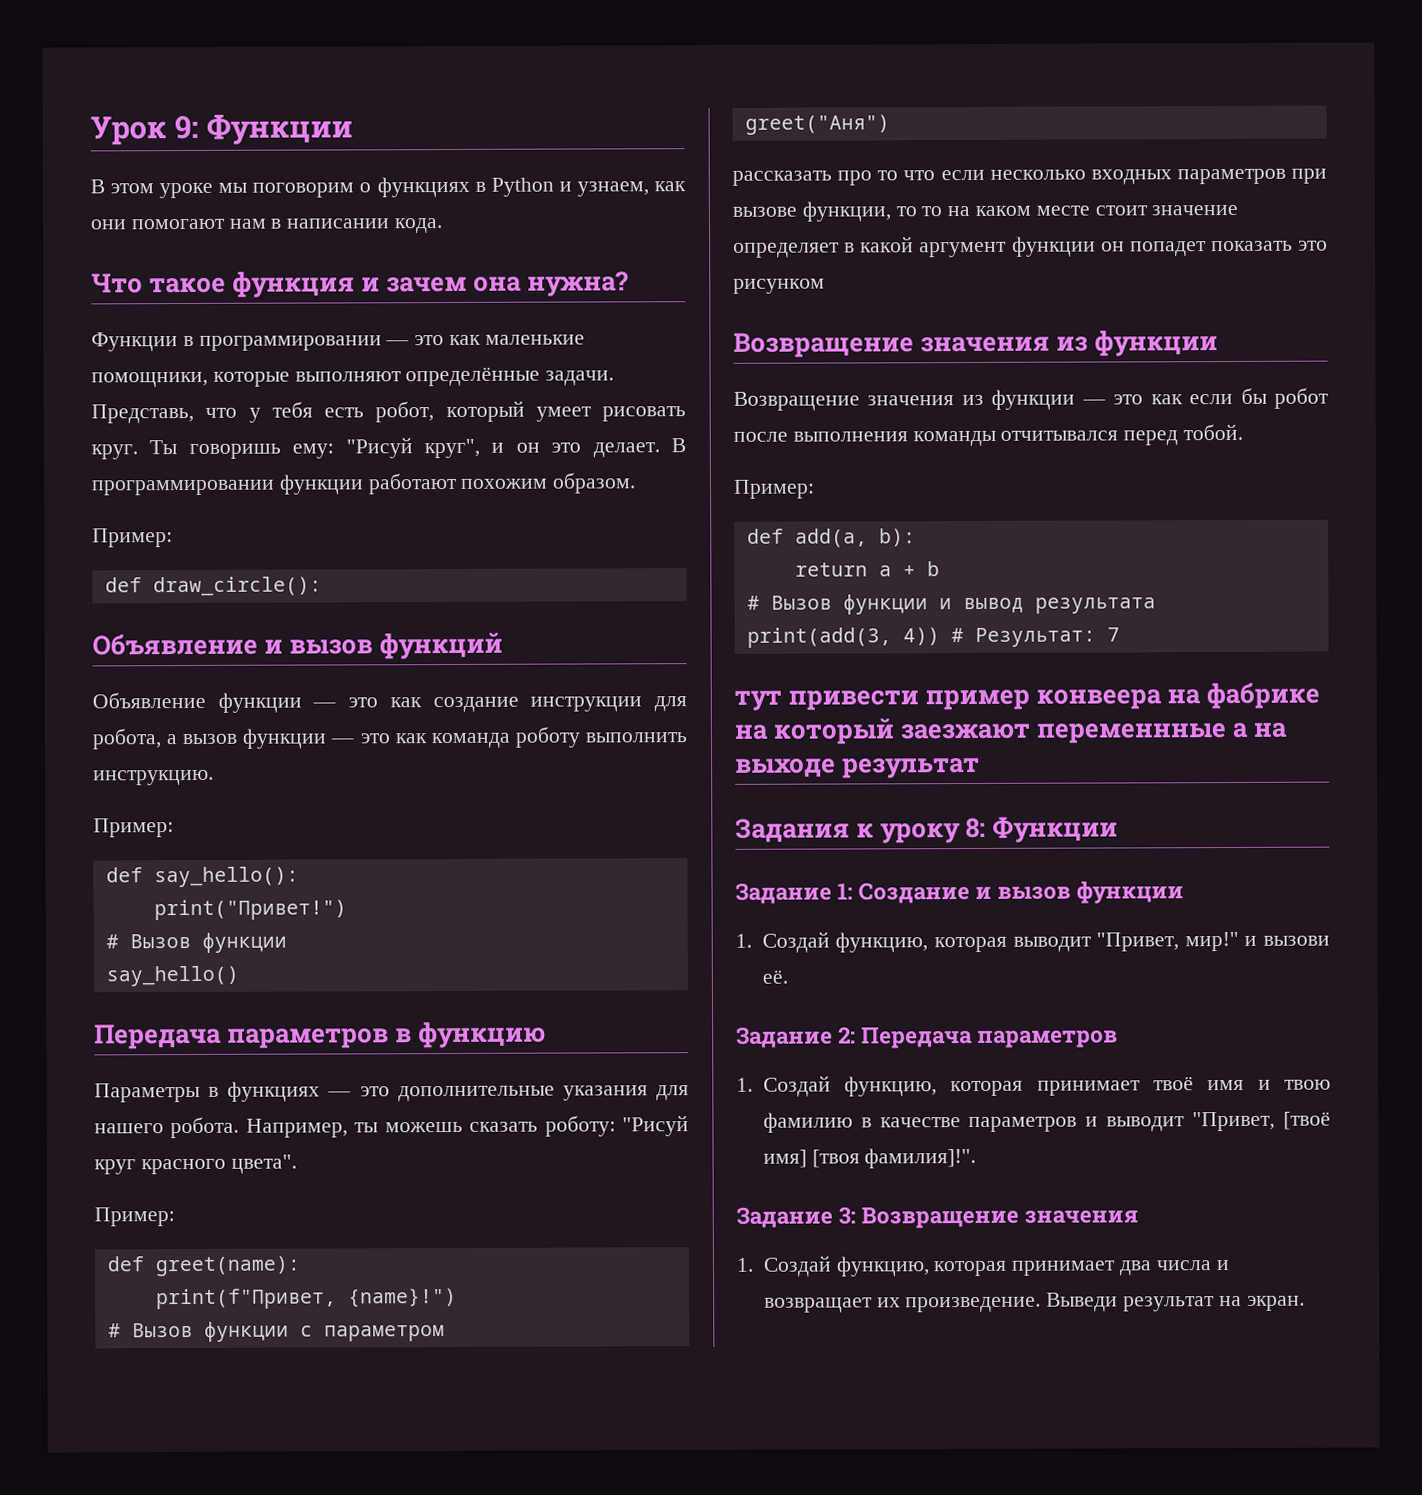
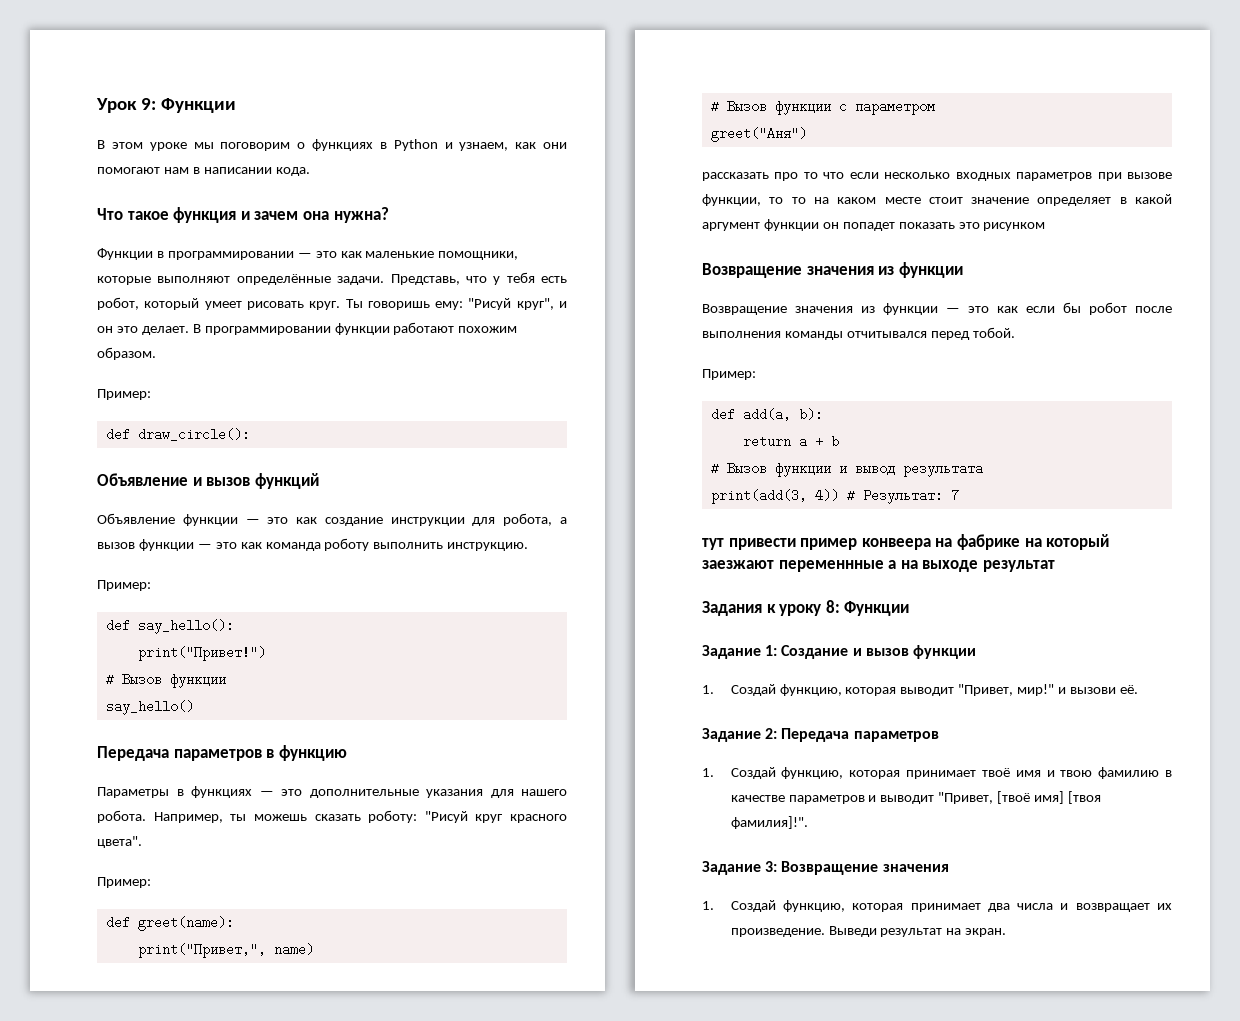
[155,1287,457,1310] print(f"Привет, {name}!") -> [137,941,314,958] print("Привет,", name)

